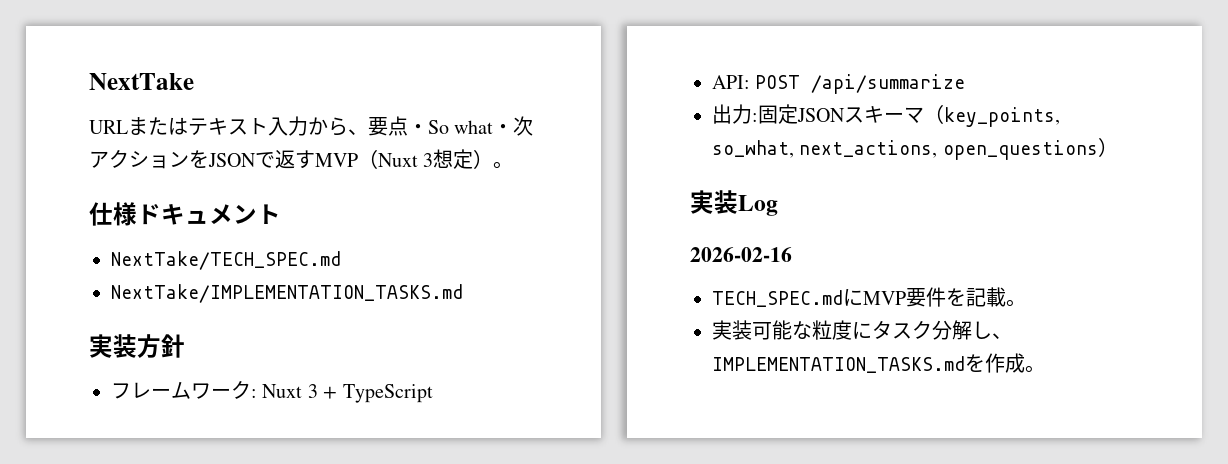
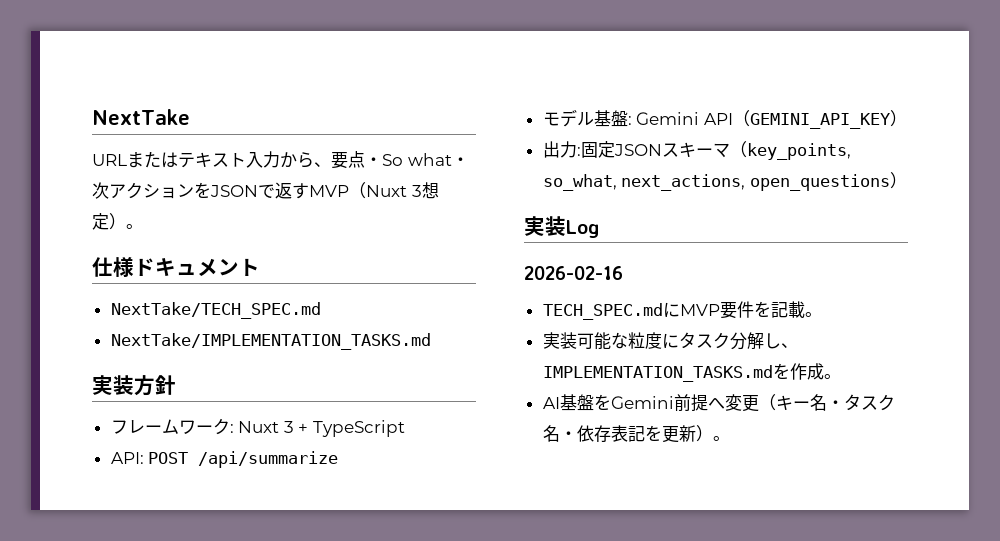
(966, 84) none -> [542,109,907,129] // モデル基盤: Gemini API（GEMINI_API_KEY）
(1045, 369) none -> [542,394,895,412] [542,425,730,443] // AI基盤をGemini前提へ変更（キー名・タスク名・依存表記を更新）。

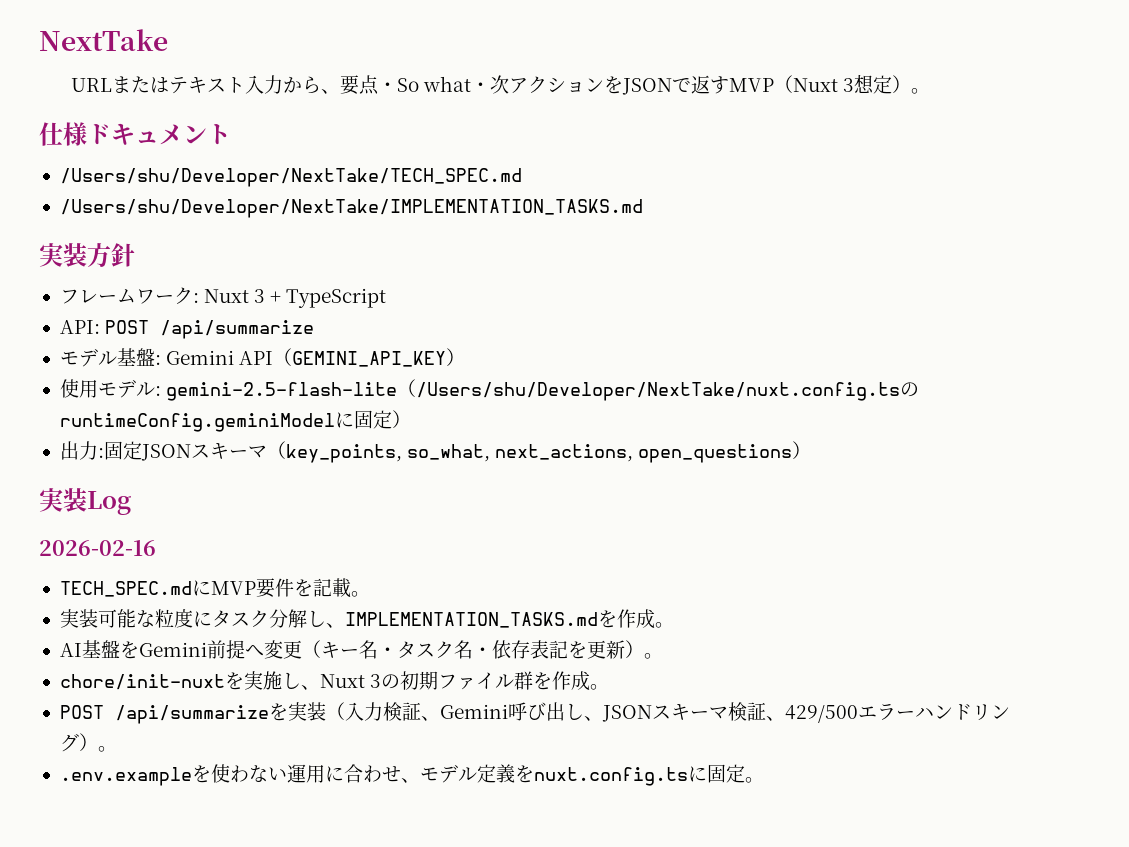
[110,302,321,319] [110,333,431,350] NextTake/TECH_SPEC.md // NextTake/IMPLEMENTATION_TASKS.md -> [59,168,522,187] [59,199,643,218] /Users/shu/Developer/NextTake/TECH_SPEC.md // /Users/shu/Developer/NextTake/IMPLEMENTATION_TASKS.md
(907, 118) none -> [59,379,920,401] [59,410,411,432] // 使用モデル: gemini-2.5-flash-lite（/Users/shu/Developer/NextTake/nuxt.config.tsのruntimeConfig.geminiModelに固定）
(730, 438) none -> [59,671,610,691] [59,702,1010,724] [59,733,117,752] [59,764,764,786] // chore/init-nuxtを実施し、Nuxt 3の初期ファイル群を作成。 // POST /api/summarizeを実装（入力検証、Gemini呼び出し、JSONスキーマ検証、429/500エラーハンドリング）。 // .env.exampleを使わない運用に合わせ、モデル定義をnuxt.config.tsに固定。

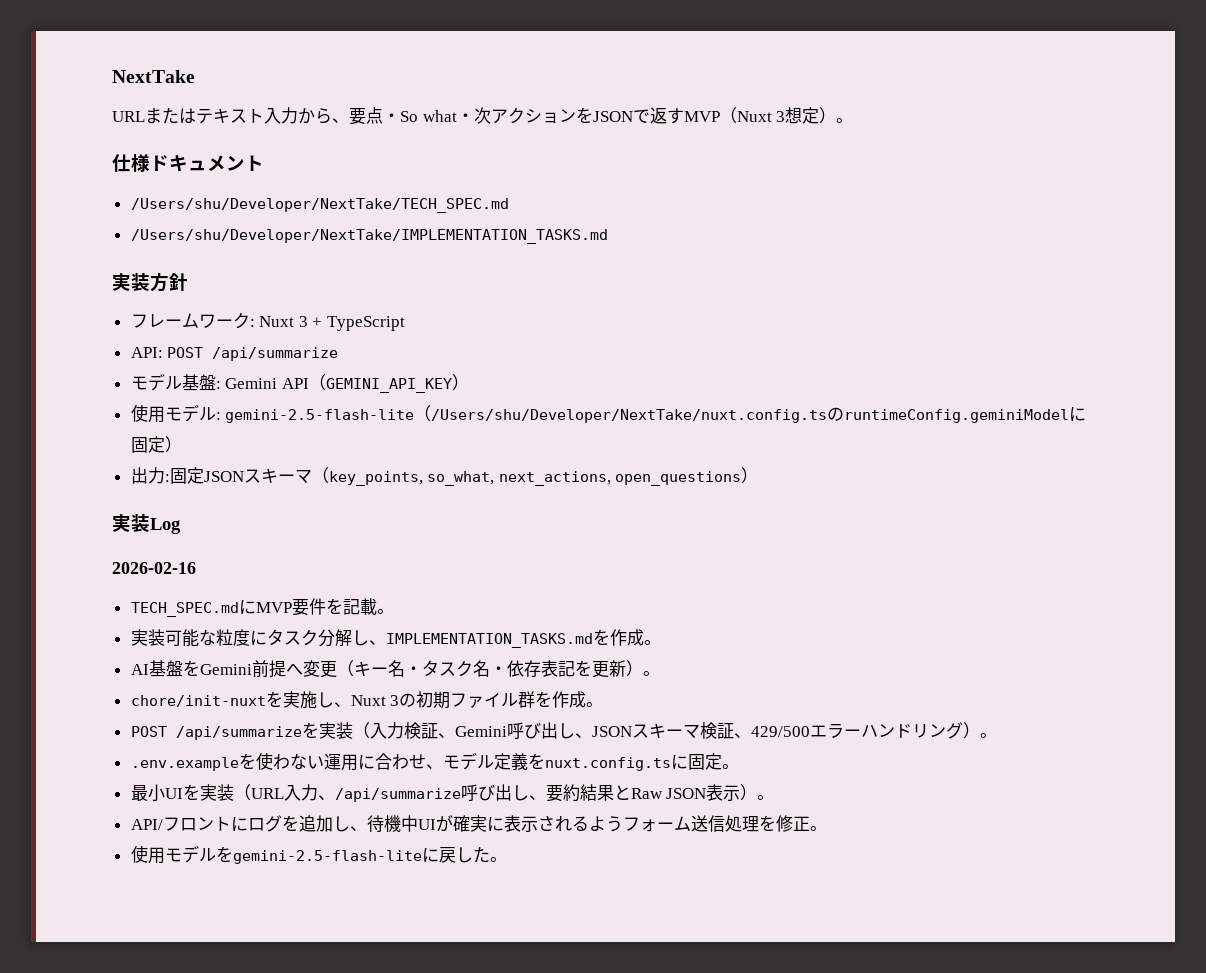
(764, 780) none -> [130,784,775,802] [130,815,827,833] [130,845,507,864] // 最小UIを実装（URL入力、/api/summarize呼び出し、要約結果とRaw JSON表示）。 // API/フロントにログを追加し、待機中UIが確実に表示されるようフォーム送信処理を修正。 // 使用モデルをgemini-2.5-flash-liteに戻した。

